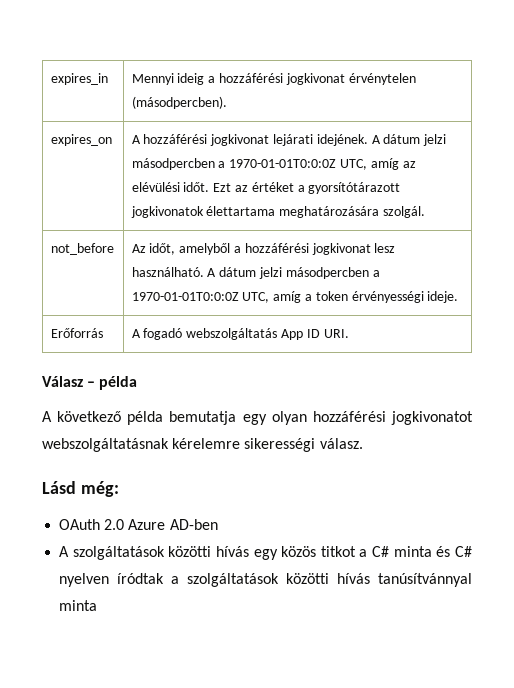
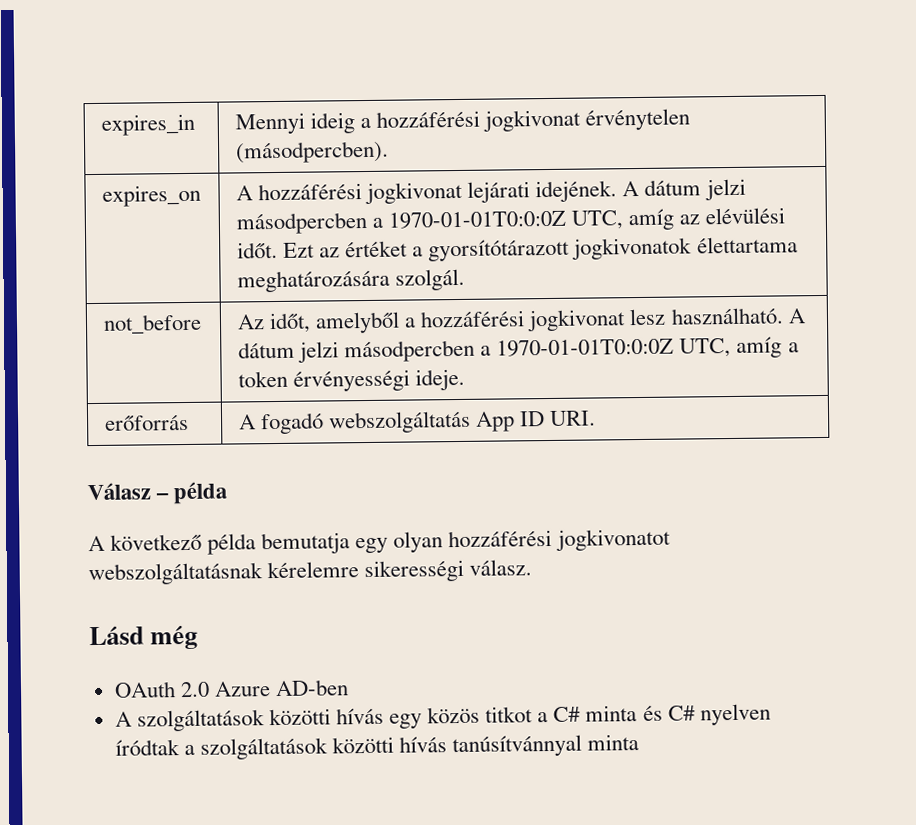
[50,328,103,338] Erőforrás -> [104,414,189,431] erőforrás
[80,481,119,497] még: -> [150,624,199,650] még

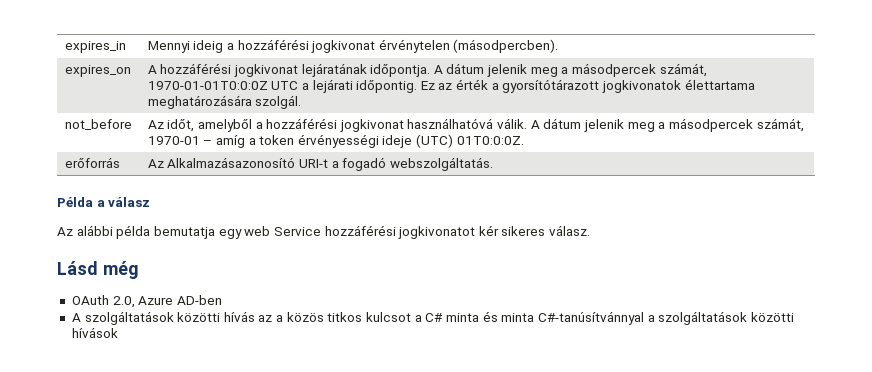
[467,178,746,203] [235,207,786,235] [236,240,409,259] lejárati idejének. A dátum jelzi másodpercben a 1970-01-01T0:0:0Z UTC, amíg az elévülési időt. Ezt az értéket -> [301,63,707,77] [147,79,489,93] lejáratának időpontja. A dátum jelenik meg a másodpercek számát, 1970-01-01T0:0:0Z UTC a lejárati időpontig. Ez az érték
[629,307,806,326] [237,336,799,363] [237,368,466,392] [104,414,189,431] [238,410,597,435] [87,481,228,505] [88,528,671,555] [88,559,465,586] lesz használható. A dátum jelzi másodpercben a 1970-01-01T0:0:0Z UTC, amíg a token érvényességi ideje. // erőforrás | A fogadó webszolgáltatás App ID URI. // Válasz – példa // A következő példa bemutatja egy olyan hozzáférési jogkivonatot webszolgáltatásnak kérelemre sikerességi -> [407,118,804,132] [147,134,524,148] [64,157,120,168] [147,157,493,171] [57,197,151,207] [57,225,546,239] használhatóvá válik. A dátum jelenik meg a másodpercek számát, 1970-01 – amíg a token érvényességi ideje (UTC) 01T0:0:0Z. // erőforrás | Az Alkalmazásazonosító URI-t a fogadó webszolgáltatás. // Példa a válasz // Az alábbi példa bemutatja egy web Service hozzáférési jogkivonatot kér sikeres
[179,681,210,698] 2.0 -> [112,296,135,308] 2.0,
[389,703,771,729] [114,734,640,760] egy közös titkot a C# minta és C# nyelven íródtak a szolgáltatások közötti hívás tanúsítvánnyal minta -> [258,311,794,325] [71,327,118,338] az a közös titkos kulcsot a C# minta és minta C#-tanúsítvánnyal a szolgáltatások közötti hívások

